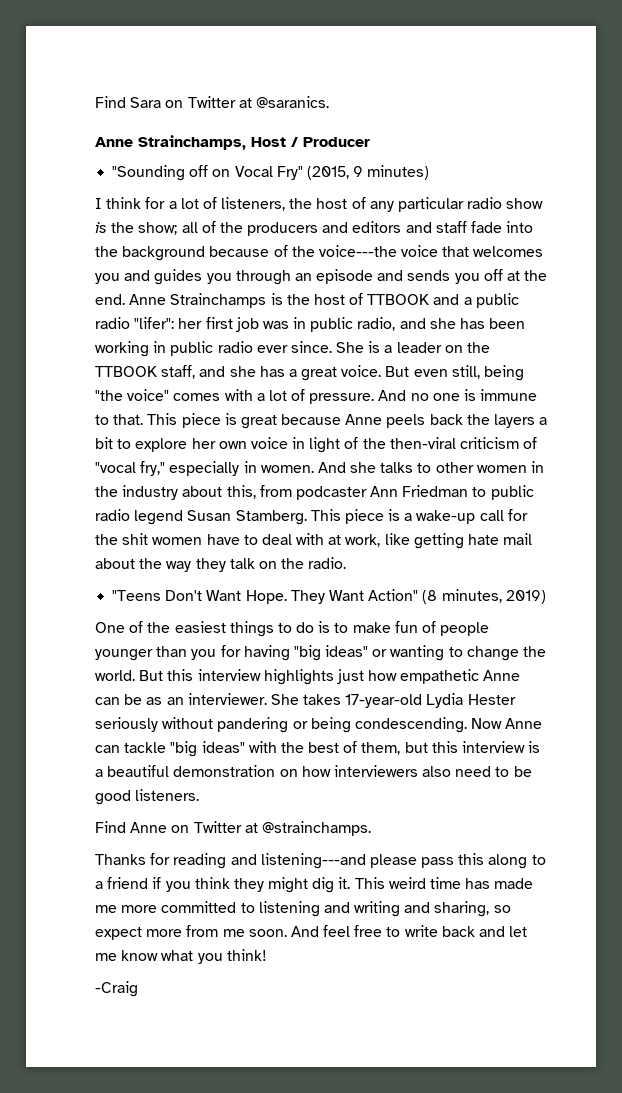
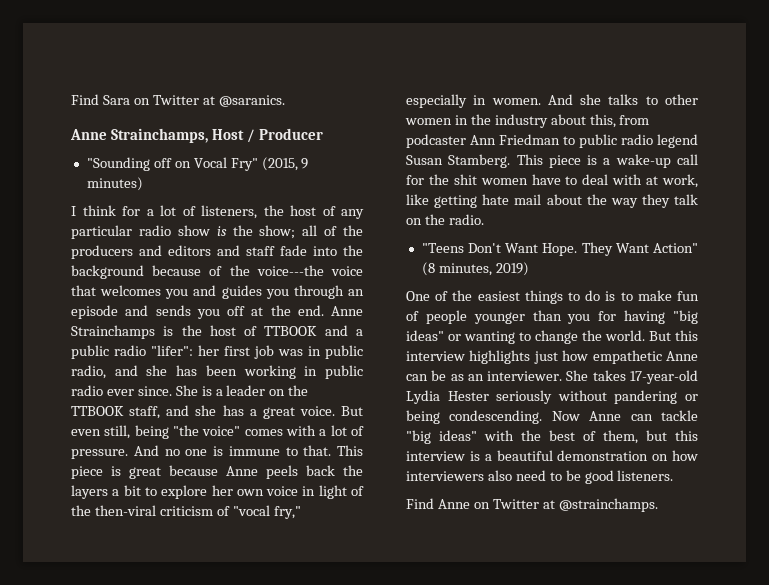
[95,853,546,869] [95,877,534,893] [95,901,511,917] [95,925,528,940] [95,949,267,964] [95,981,138,997] // Thanks for reading and listening---and please pass this along to a friend if you think they might dig it. This weird time has made me more committed to listening and writing and sharing, so expect more from me soon. And feel free to write back and let me know what you think! // -Craig -> (658, 505) none

